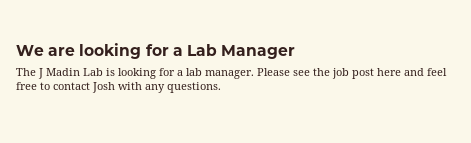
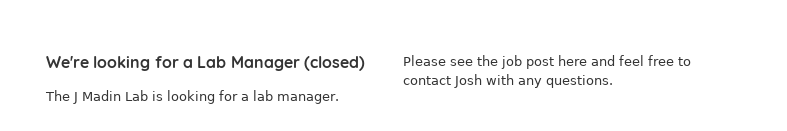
[16,45,76,56] We are -> [46,56,89,68] We're
(296, 52) none -> [303,56,365,71] (closed)

